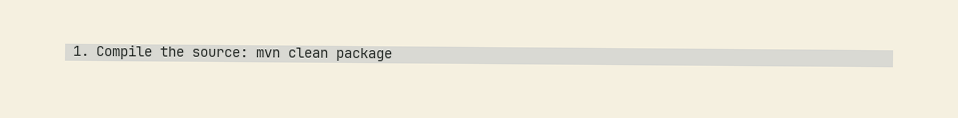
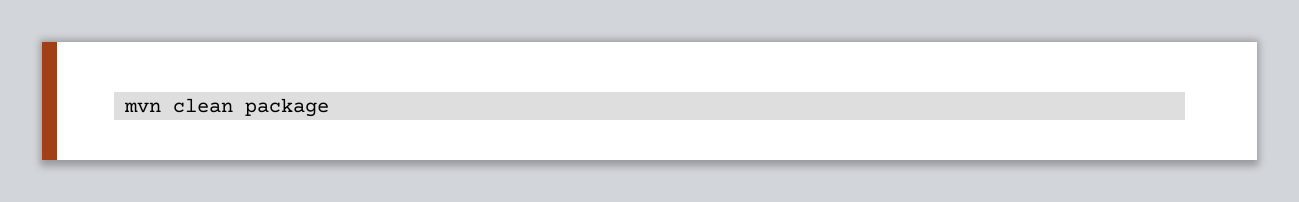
[73,44,250,60] 1. Compile the source: -> (124, 107) none

